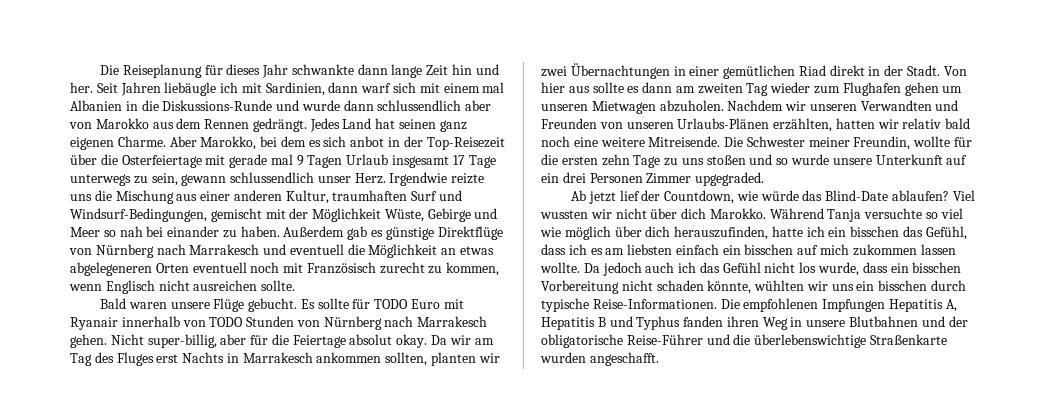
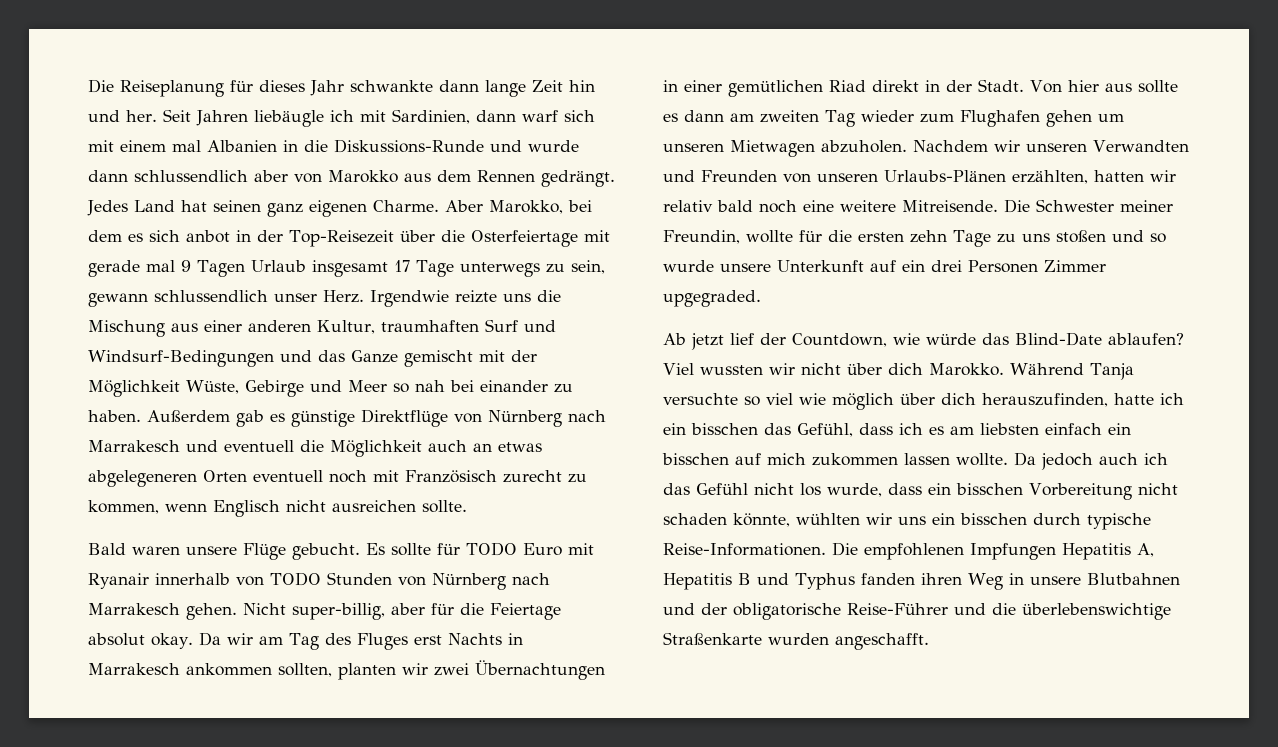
[70,208,207,222] Windsurf-Bedingungen, -> [88,350,398,367] Windsurf-Bedingungen und das Ganze
(438, 251) none -> [428,440,467,452] auch

